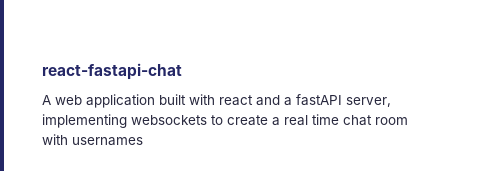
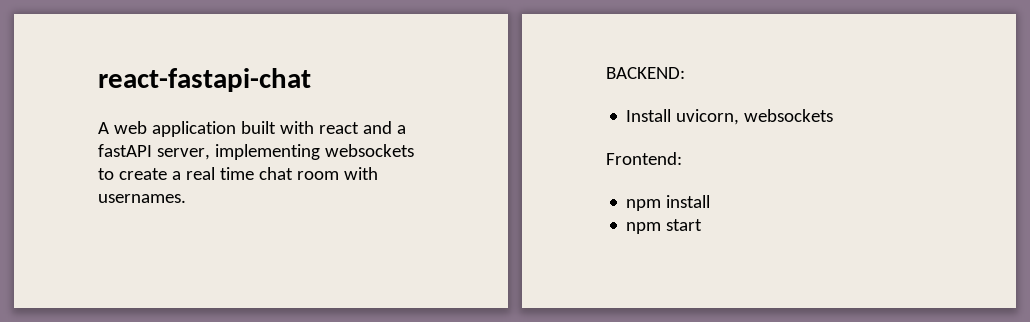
[72,137,143,146] usernames -> [98,194,186,203] [606,67,685,79] [626,109,834,125] [606,152,682,165] [626,195,711,211] [626,219,703,234] usernames. // BACKEND: // Install uvicorn, websockets // Frontend: // npm install // npm start

